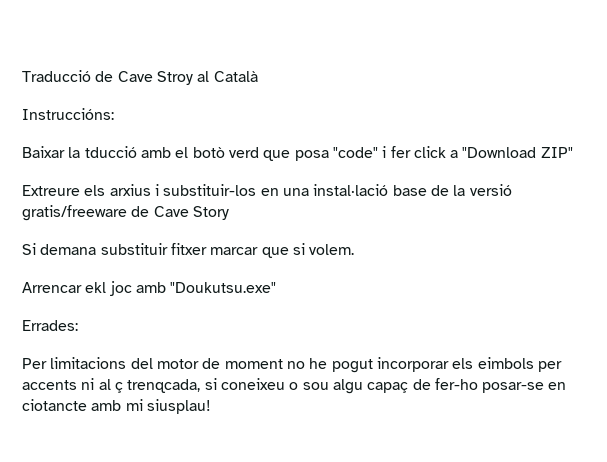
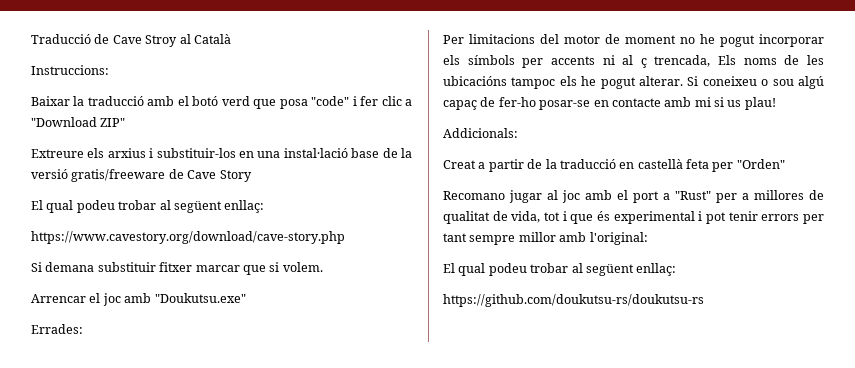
[22,108,114,120] Instruccións: -> [31,65,109,75] Instruccions:
[84,146,225,158] tducció amb el botò -> [87,96,219,106] traducció amb el botó
[413,146,446,158] click -> [381,96,402,106] clic
(229, 213) none -> [31,200,265,213] [31,231,345,244] // El qual podeu trobar al següent enllaç: // https://www.cavestory.org/download/cave-story.php
[85,282,107,293] ekl -> [89,293,101,303] el
[477,357,534,369] eimbols -> [467,55,515,65] símbols
[127,378,217,393] trenqcada, si -> [654,55,824,67] [443,76,699,89] trencada, Els noms de les ubicacións tampoc els he pogut alterar. Si
[332,379,363,394] algu -> [798,76,824,89] algú
[22,399,87,411] ciotancte -> [611,98,661,107] contacte
[146,399,211,414] siusplau! -> [714,97,776,110] [443,128,518,138] [443,159,785,172] [443,190,824,203] [443,211,824,224] [443,232,648,245] [443,263,677,276] [443,294,704,307] si us plau! // Addicionals: // Creat a partir de la traducció en castellà feta per "Orden" // Recomano jugar al joc amb el port a "Rust" per a millores de qualitat de vida, tot i que és experimental i pot tenir errors per tant sempre millor amb l'original: // El qual podeu trobar al següent enllaç: // https://github.com/doukutsu-rs/doukutsu-rs

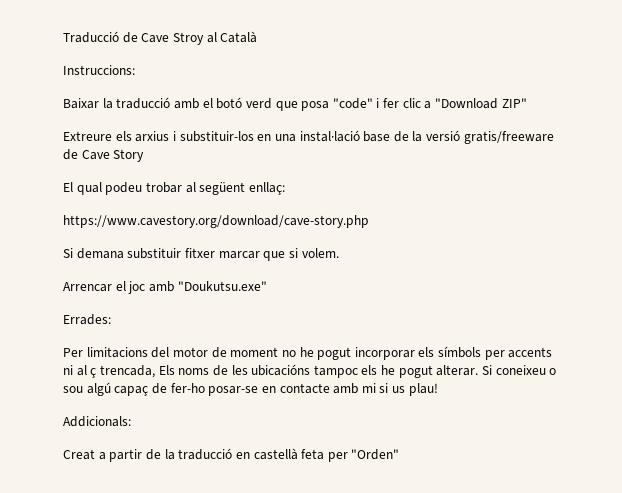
[443,190,824,203] [443,211,824,224] [443,232,648,245] [443,263,677,276] [443,294,704,307] // Recomano jugar al joc amb el port a "Rust" per a millores de qualitat de vida, tot i que és experimental i pot tenir errors per tant sempre millor amb l'original: // El qual podeu trobar al següent enllaç: // https://github.com/doukutsu-rs/doukutsu-rs -> (400, 454) none

